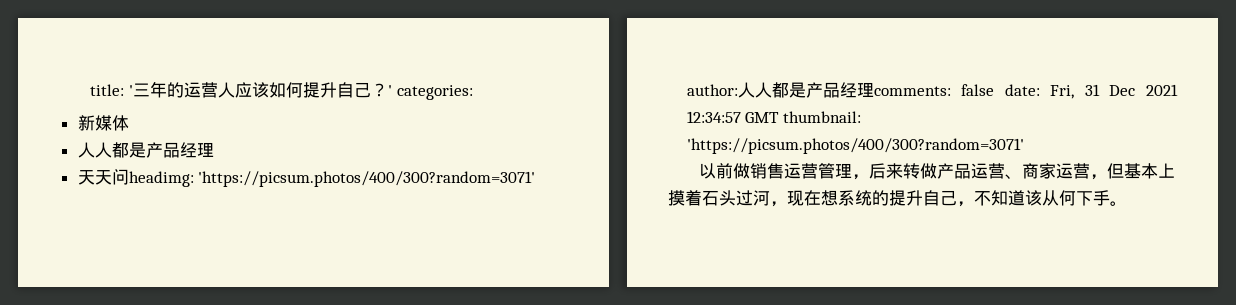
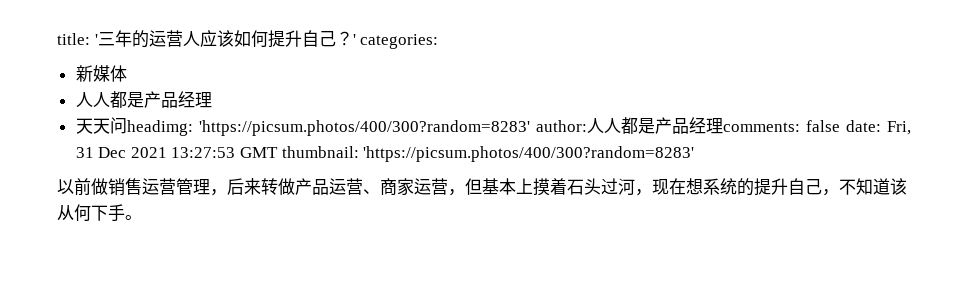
[198,171,536,187] 'https://picsum.photos/400/300?random=3071' -> [198,120,530,136] 'https://picsum.photos/400/300?random=8283'
[686,111,741,123] 12:34:57 -> [171,147,236,158] 13:27:53
[686,138,1024,154] 'https://picsum.photos/400/300?random=3071' -> [363,146,695,162] 'https://picsum.photos/400/300?random=8283'

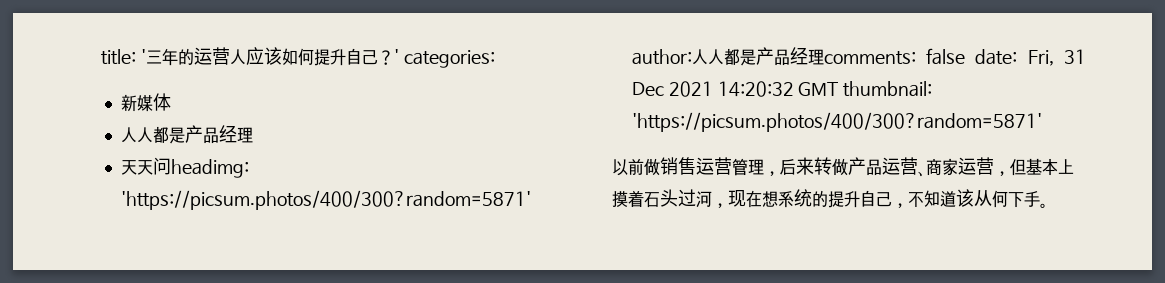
[198,120,530,136] 'https://picsum.photos/400/300?random=8283' -> [120,190,531,210] 'https://picsum.photos/400/300?random=5871'
[171,147,236,158] 13:27:53 -> [717,81,794,97] 14:20:32
[363,146,695,162] 'https://picsum.photos/400/300?random=8283' -> [631,112,1042,132] 'https://picsum.photos/400/300?random=5871'

